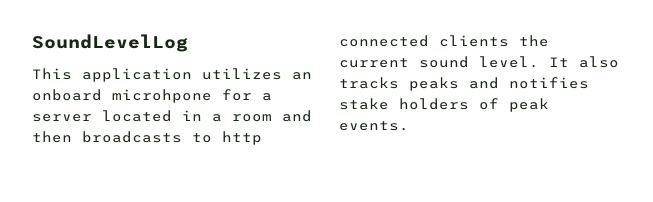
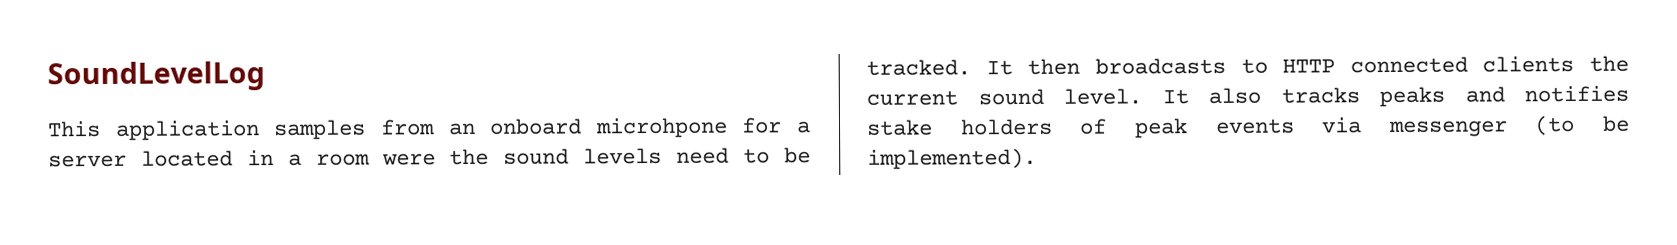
[202,68,282,80] utilizes -> [273,119,435,141] samples from
[282,110,312,122] and -> [381,147,811,166] [866,59,1013,76] were the sound levels need to be tracked. It
[222,131,262,145] http -> [1282,58,1336,73] HTTP
[339,121,409,131] events. -> [1214,115,1630,138] [867,147,1037,170] events via messenger (to be implemented).

